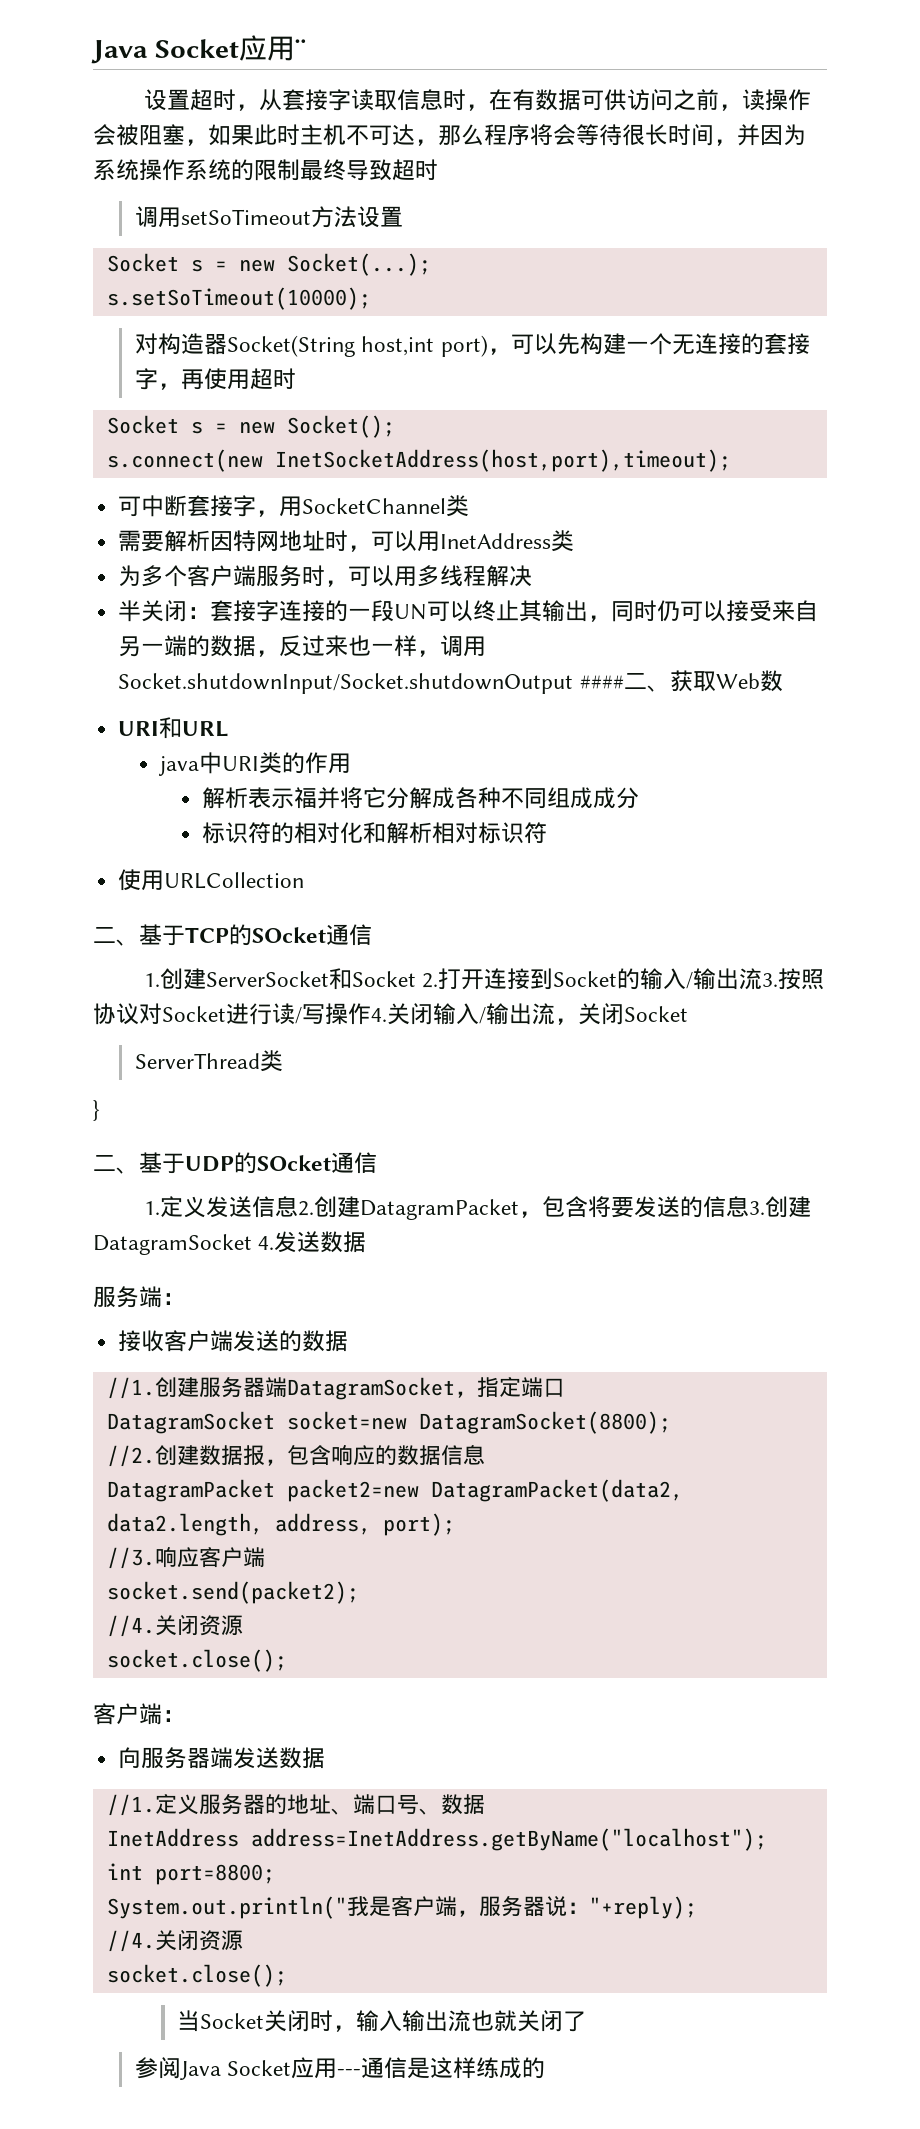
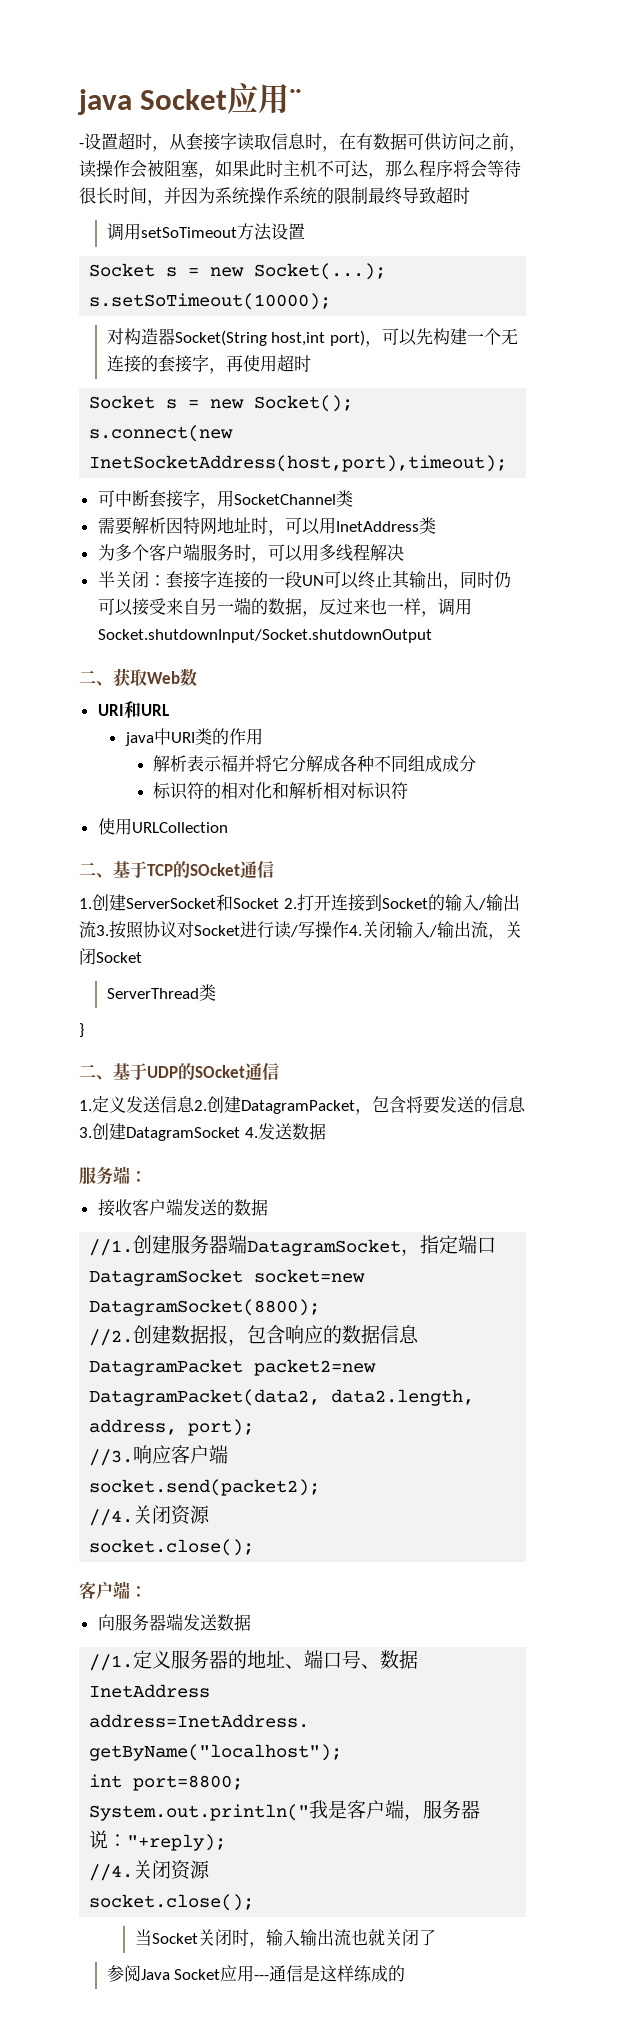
[91,40,148,64] Java -> [78,89,132,115] java
(306, 48) none -> [79,143,84,148] -
[579,675,624,689] #### -> (432, 636) //

